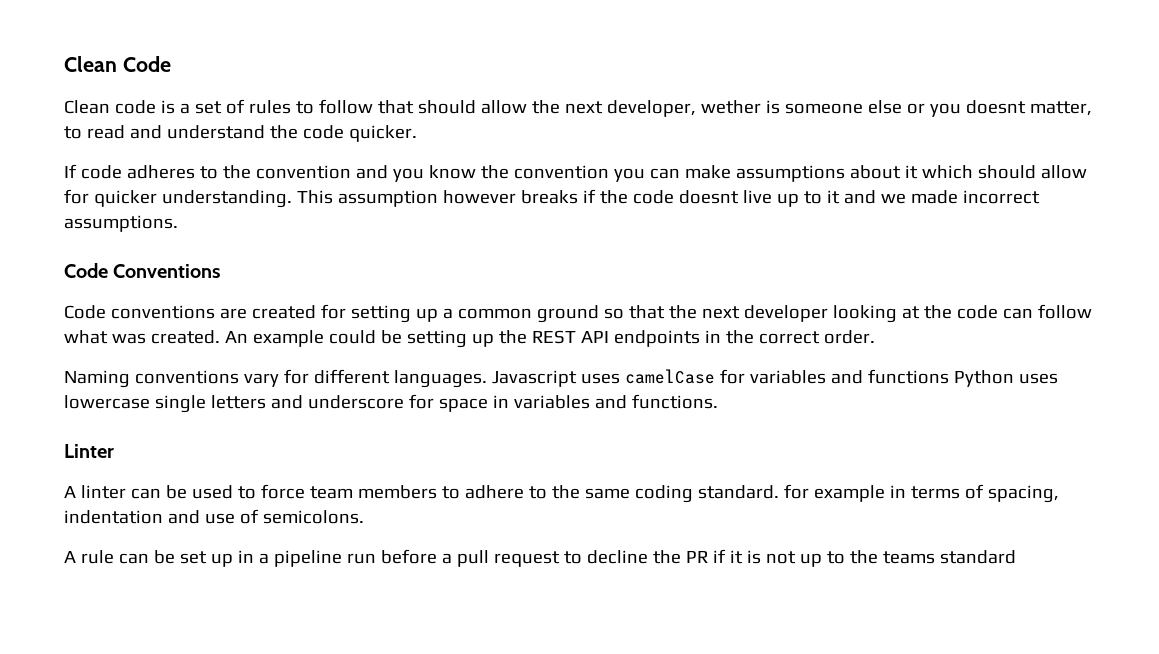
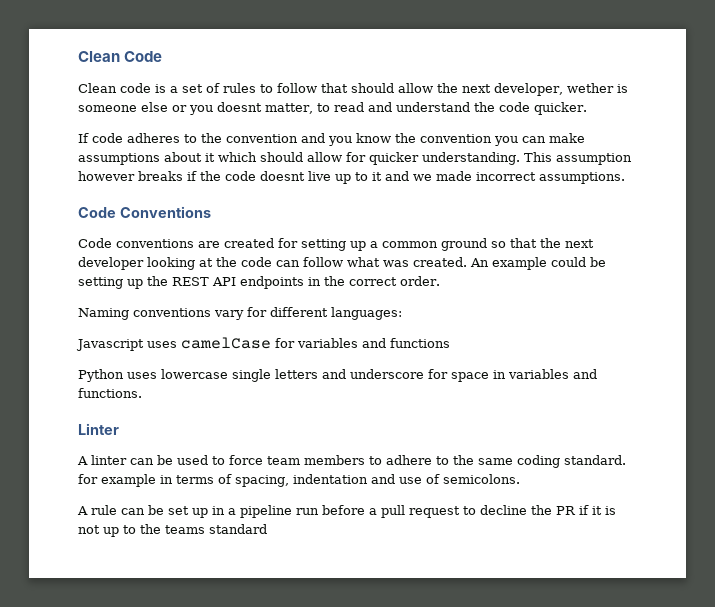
[393,370,487,388] languages. -> [331,307,402,320] languages: //
(949, 376) none -> (450, 343) //

